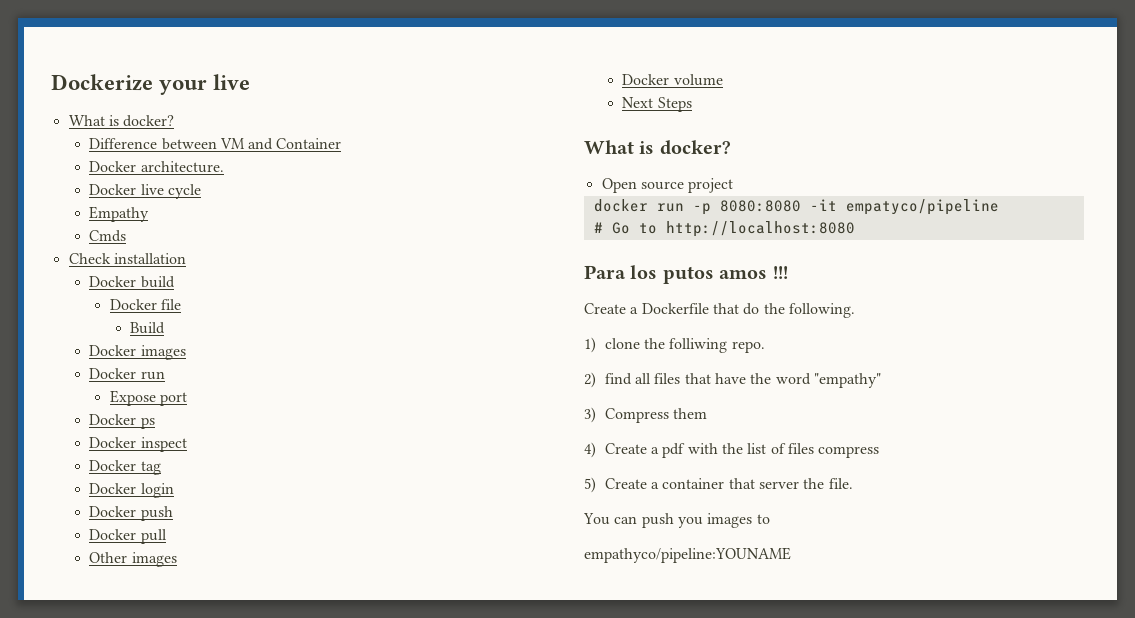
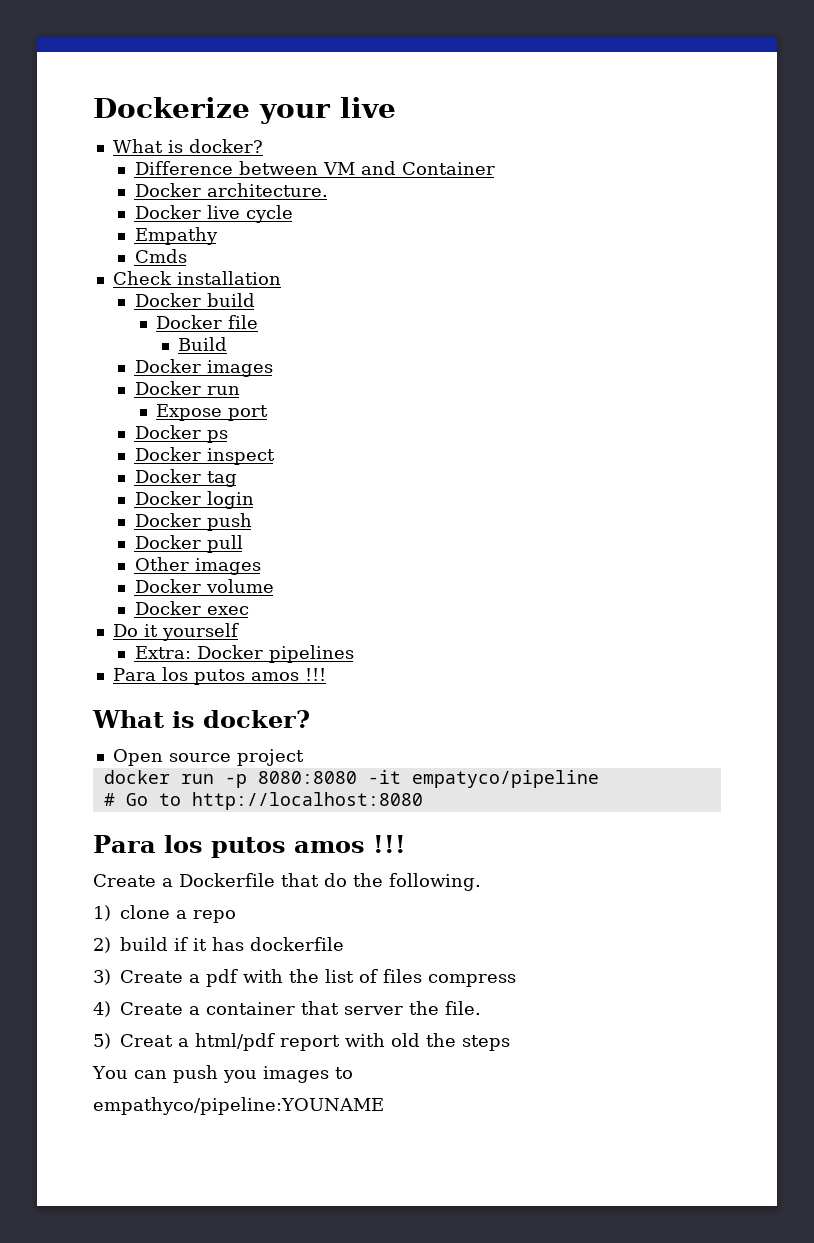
[622,97,692,112] Next Steps -> [134,601,249,615] [112,623,239,641] [134,645,354,663] [112,667,326,685] Docker exec // Do it yourself // Extra: Docker pipelines // Para los putos amos !!!
[643,338,765,353] [584,372,881,388] [584,407,707,423] [584,442,596,458] the folliwing repo. // 2) find all files that have the word "empathy" // 3) Compress them // 4) -> [176,910,236,923] [93,937,344,953] [93,969,111,985] a repo // 2) build if it has dockerfile // 3)
[584,477,596,493] 5) -> [93,1001,111,1017] 4)
(853, 483) none -> [93,1033,510,1051] // 5) Creat a html/pdf report with old the steps

